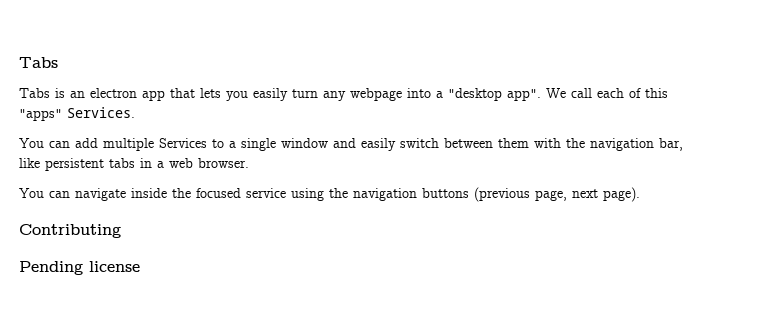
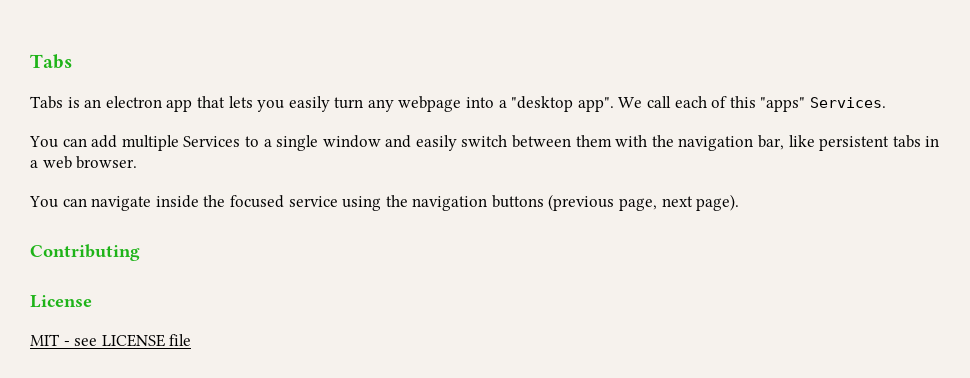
[19,261,140,275] Pending license -> [30,295,92,308] [30,334,192,347] License // MIT - see LICENSE file

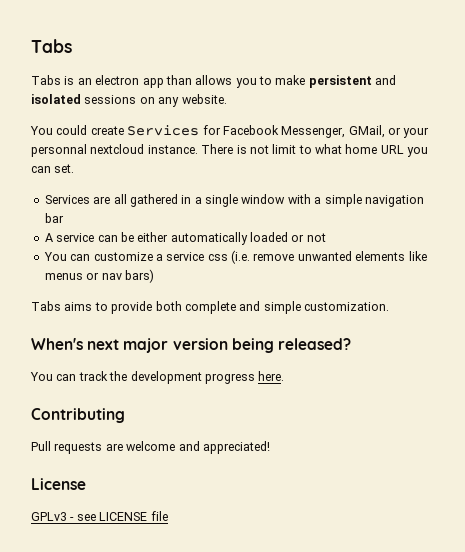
[196,96,886,112] [29,135,940,151] [30,156,138,169] [29,194,740,211] [30,244,140,261] that lets you easily turn any webpage into a "desktop app". We call each of this "apps" Services. // You can add multiple Services to a single window and easily switch between them with the navigation bar, like persistent tabs in a web browser. // You can navigate inside the focused service using the navigation buttons (previous page, next page). // Contributing -> [165,75,397,88] [31,94,227,107] [30,125,430,138] [31,144,429,157] [31,164,75,173] [44,194,424,207] [44,213,64,223] [44,232,326,245] [43,250,427,264] [44,269,154,283] [31,301,389,314] [31,338,351,353] [30,371,285,384] [31,408,125,423] [31,441,270,454] than allows you to make persistent and isolated sessions on any website. // You could create Services for Facebook Messenger, GMail, or your personnal nextcloud instance. There is not limit to what home URL you can set. // Services are all gathered in a single window with a simple navigation bar // A service can be either automatically loaded or not // You can customize a service css (i.e. remove unwanted elements like menus or nav bars) // Tabs aims to provide both complete and simple customization. // When's next major version being released? // You can track the development progress here. // Contributing // Pull requests are welcome and appreciated!
[30,334,60,346] MIT -> [31,512,67,521] GPLv3

